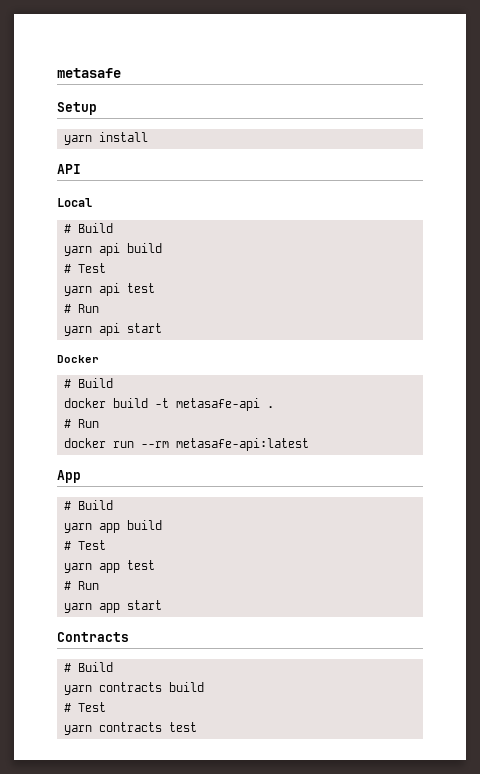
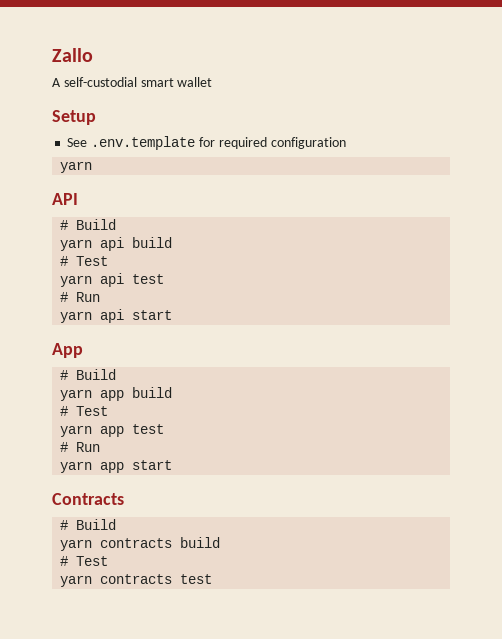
[57,68,121,78] [57,102,97,115] [63,132,148,145] metasafe // Setup // yarn install -> [52,48,93,62] [52,77,213,87] [52,110,96,125] [67,136,346,150] [60,161,93,173] Zallo // A self-custodial smart wallet // Setup // See .env.template for required configuration // yarn
[57,198,92,207] // Local -> (78, 199) none
[57,355,99,363] [63,378,113,388] [63,398,274,411] [63,419,99,428] [63,438,309,451] // Docker // # Build // docker build -t metasafe-api . // # Run // docker run --rm metasafe-api:latest -> (173, 315) none

